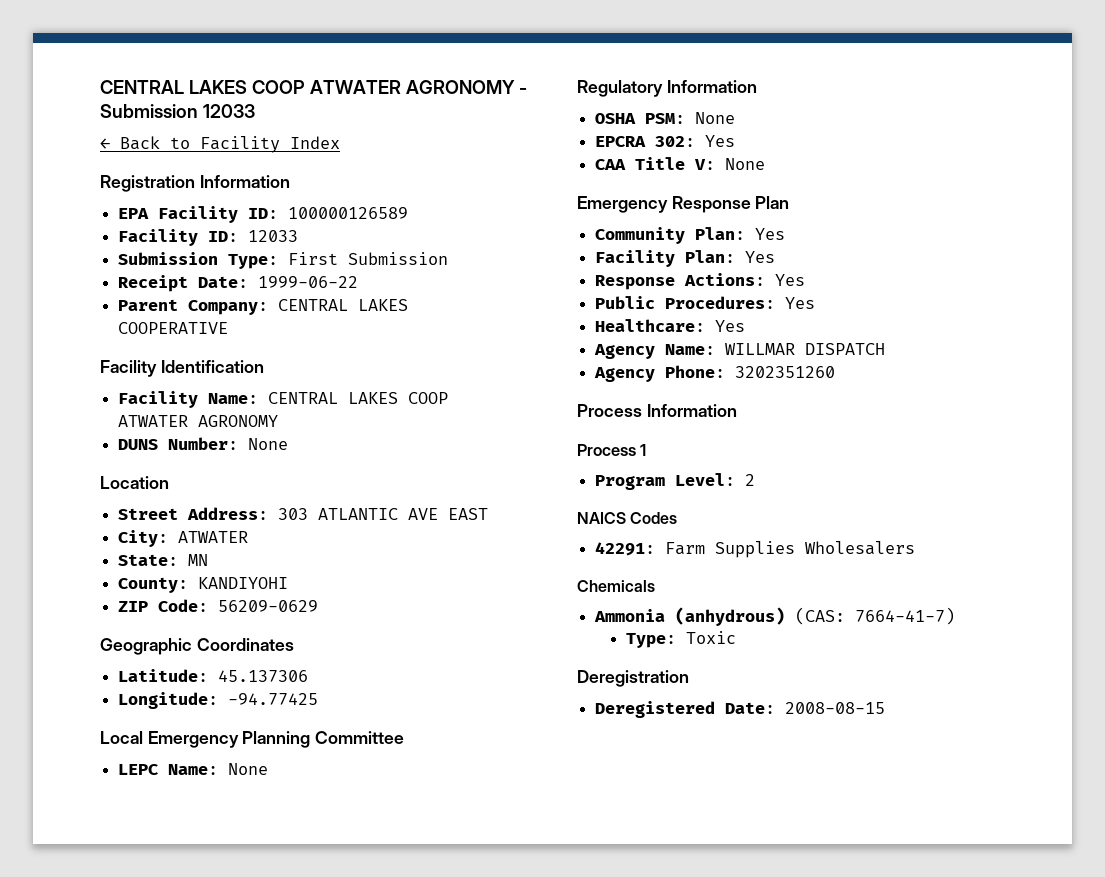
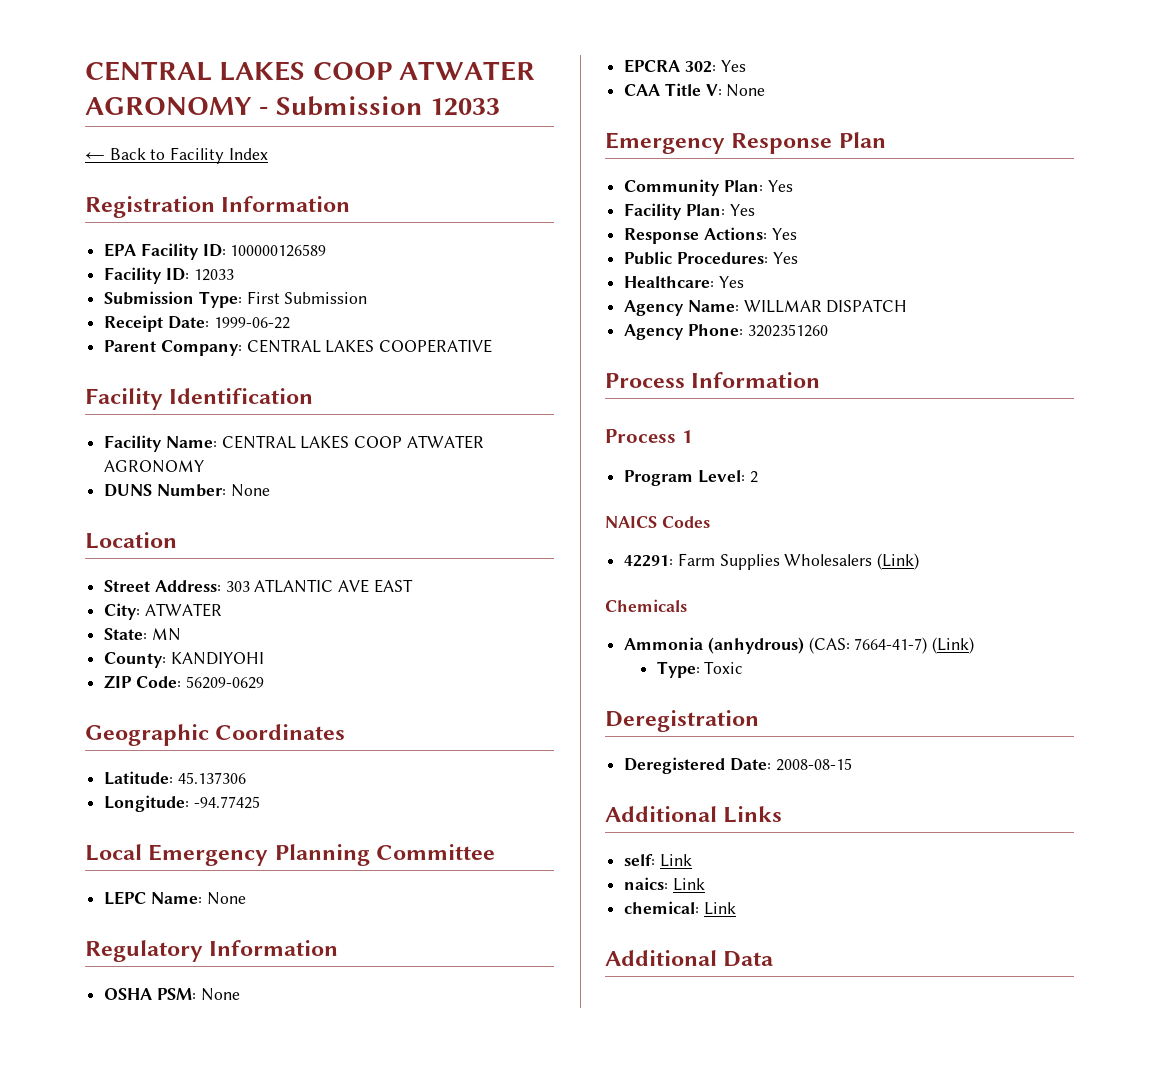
(916, 548) none -> [877,553,920,570] (Link)
(956, 616) none -> [932,637,975,654] (Link)
(886, 708) none -> [605,806,783,823] [624,854,692,867] [624,877,705,891] [624,901,736,915] [605,950,774,967] // Additional Links // self: Link // naics: Link // chemical: Link // Additional Data

